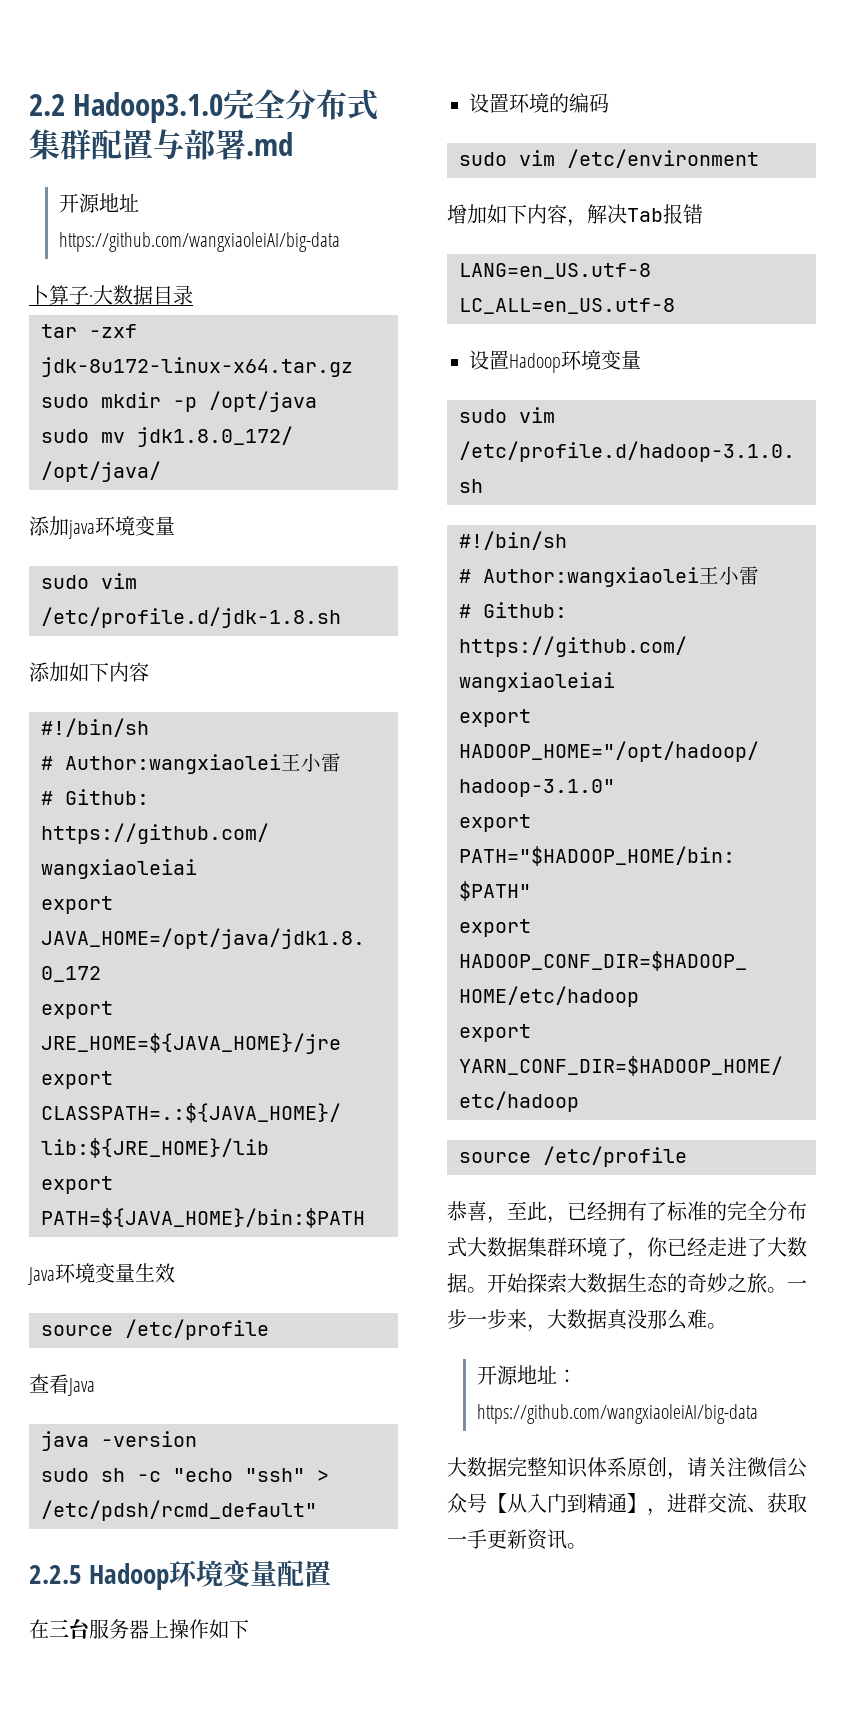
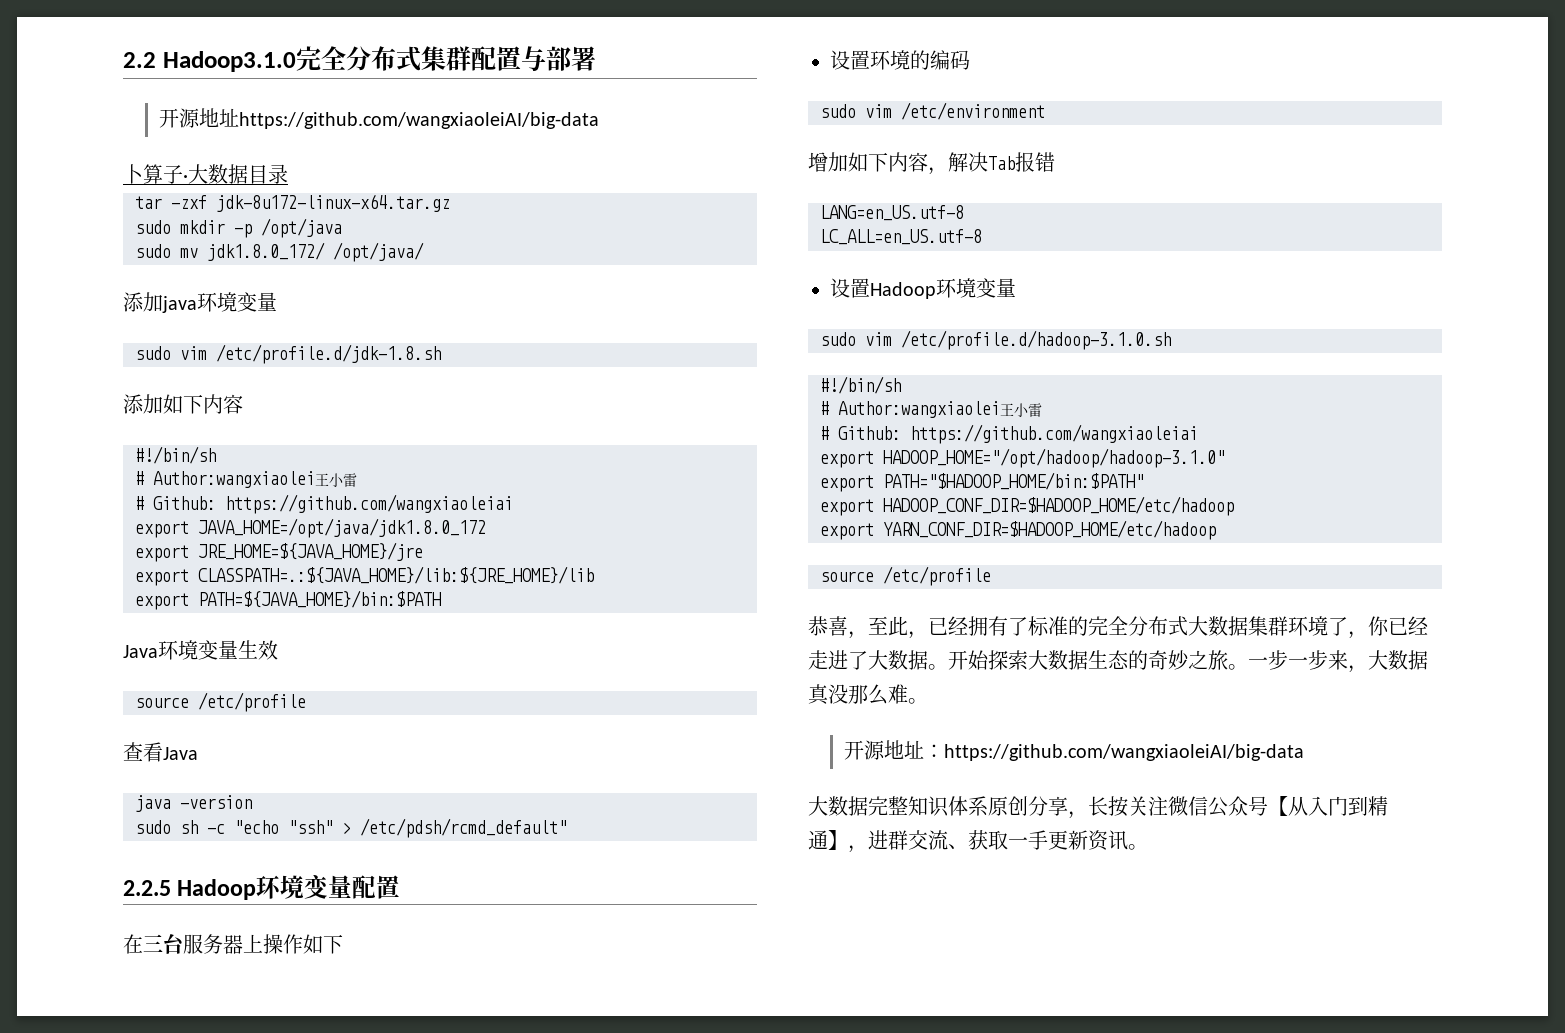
[246,132,293,156] .md -> (596, 58) none
[667,1457,707,1480] ，请 -> [1028,796,1128,819] 分享，长按

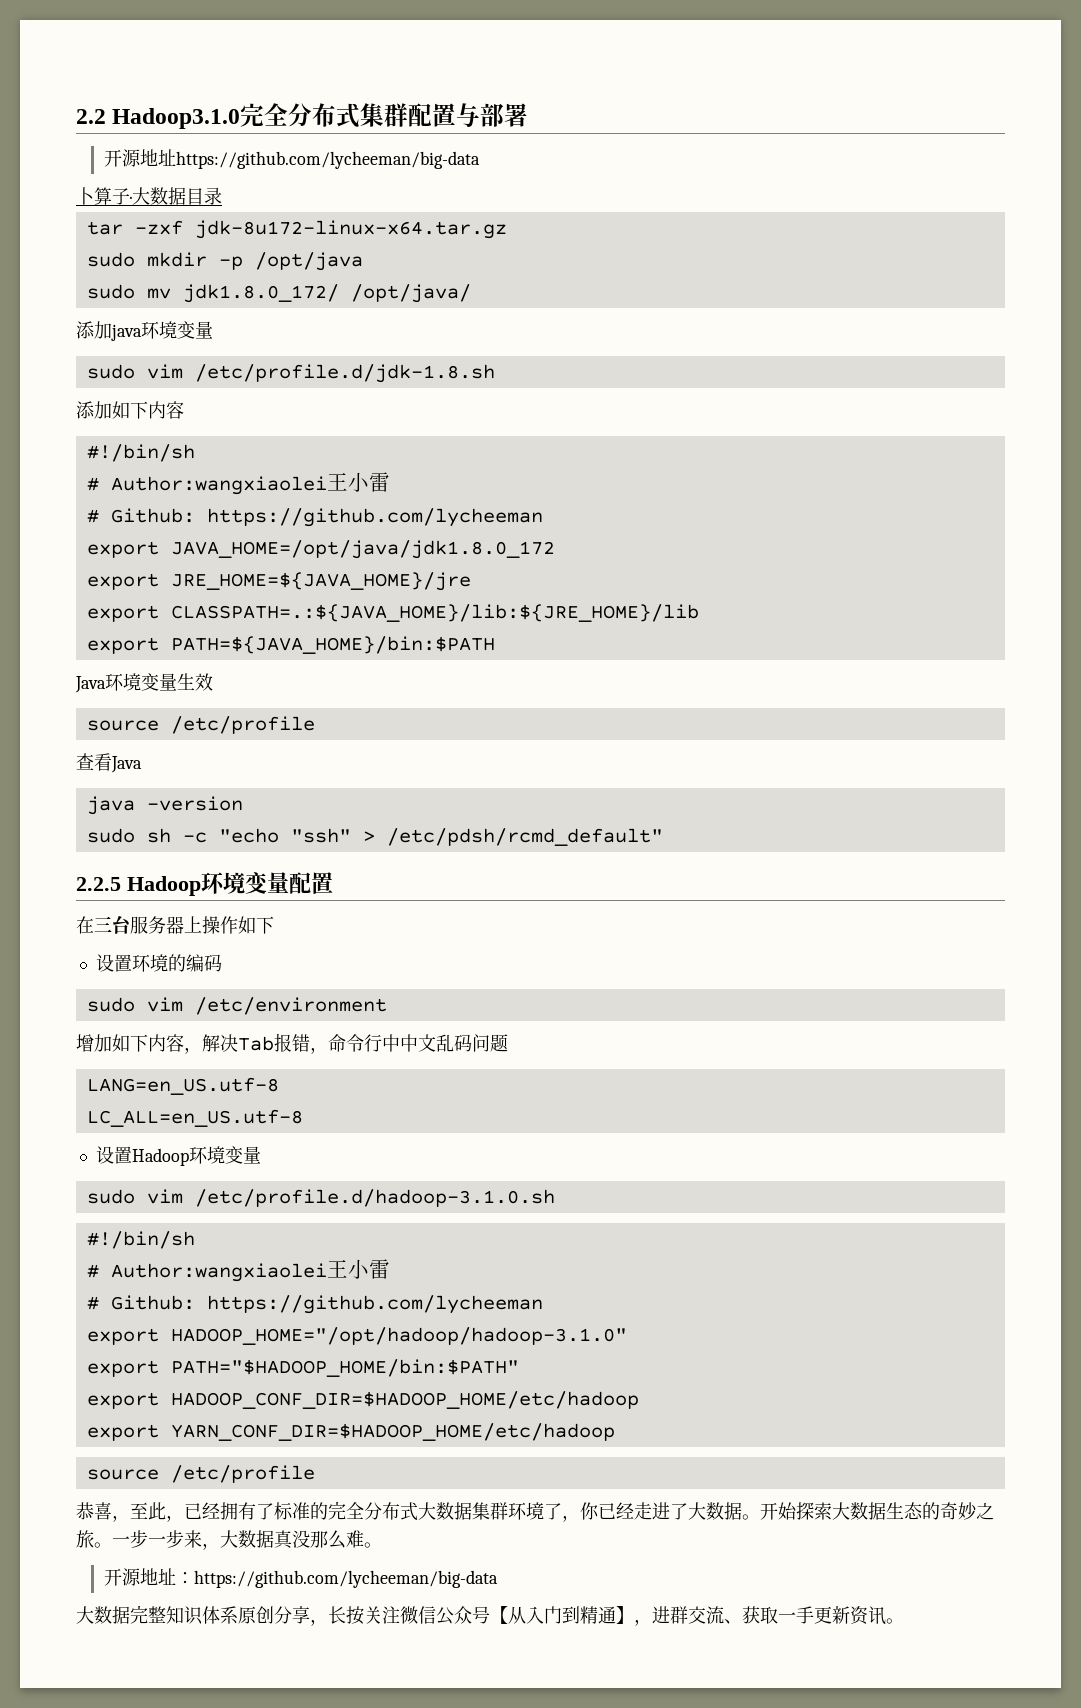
[239,112,600,129] https://github.com/wangxiaoleiAI/big-data -> [175,151,480,169] https://github.com/lycheeman/big-data
[225,494,513,514] https://github.com/wangxiaoleiai -> [206,508,543,527] https://github.com/lycheeman
(1055, 162) none -> [310,1034,508,1054] ，命令行中中文乱码问题
[910,424,1198,444] https://github.com/wangxiaoleiai -> [206,1295,543,1314] https://github.com/lycheeman
[944,744,1305,761] https://github.com/wangxiaoleiAI/big-data -> [193,1570,498,1588] https://github.com/lycheeman/big-data

